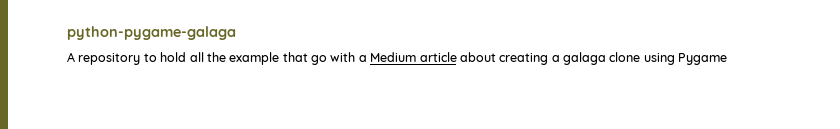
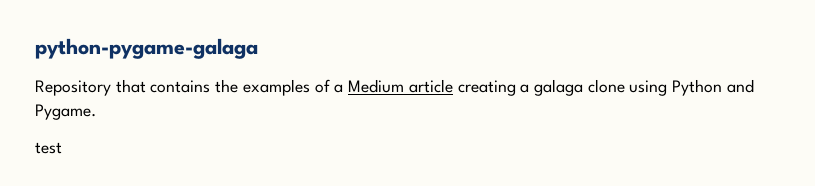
[67,52,356,65] A repository to hold all the example that go with -> [35,79,330,96] Repository that contains the examples of
[459,52,496,62] about -> (453, 86) none
[678,53,728,65] Pygame -> [672,79,754,96] [35,104,96,120] [35,142,62,154] Python and Pygame. // test

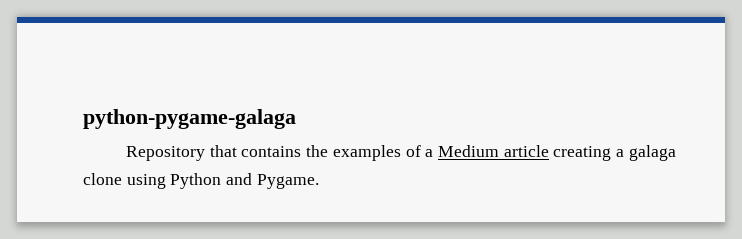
[35,142,62,154] // test -> (319, 181) none

